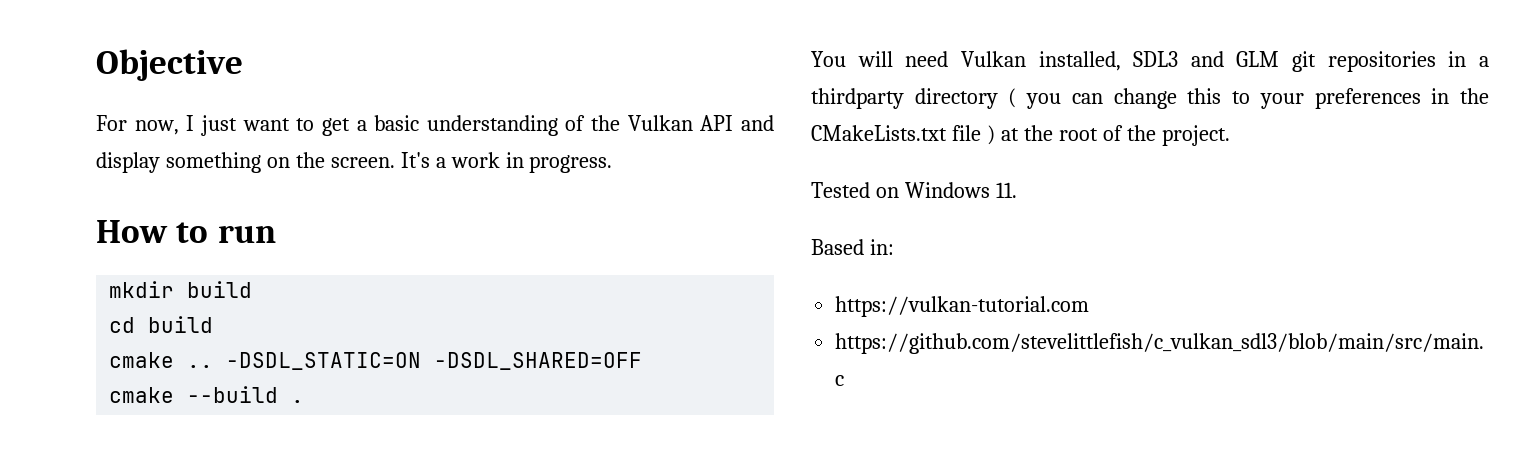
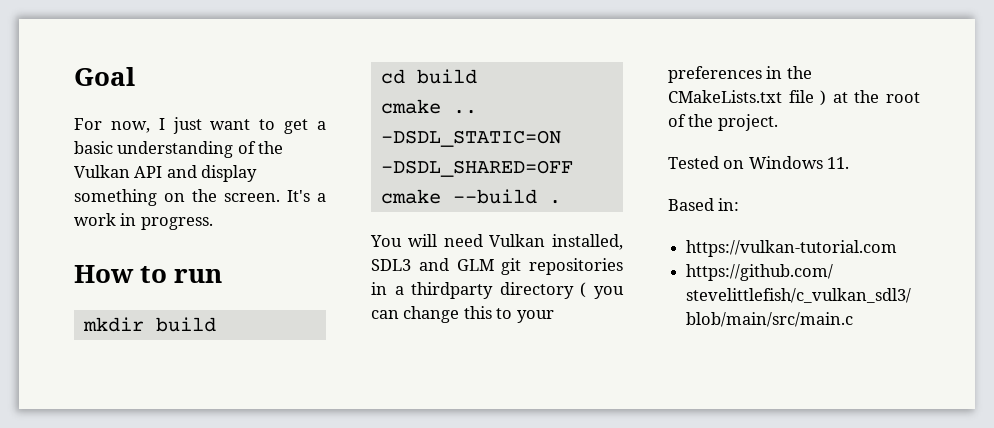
[96,49,243,81] Objective -> [74,67,135,86] Goal

